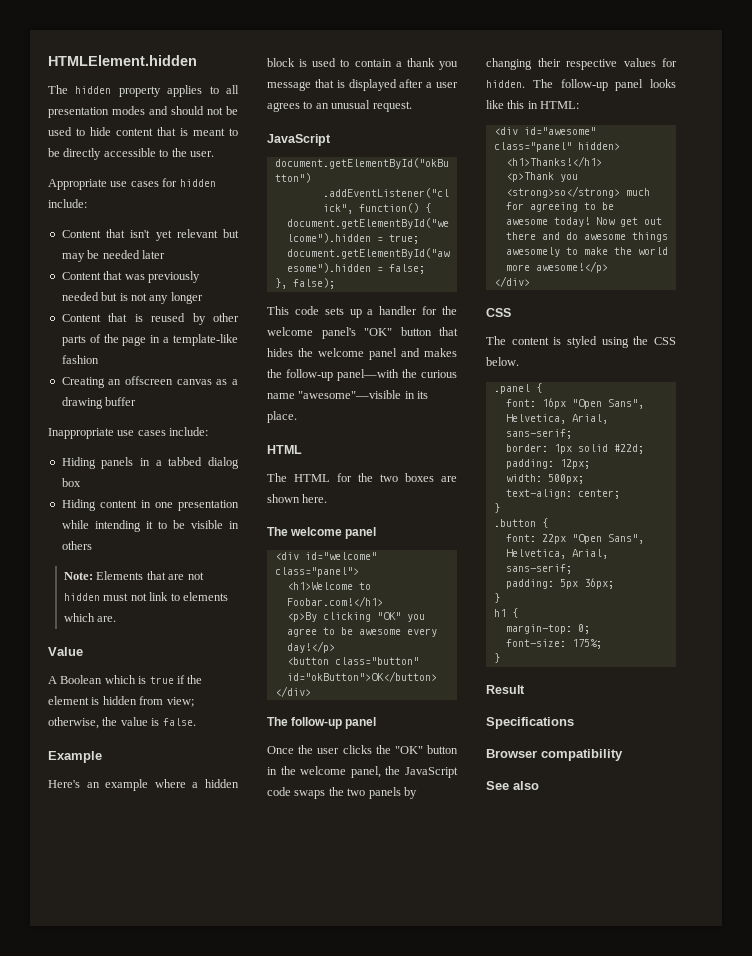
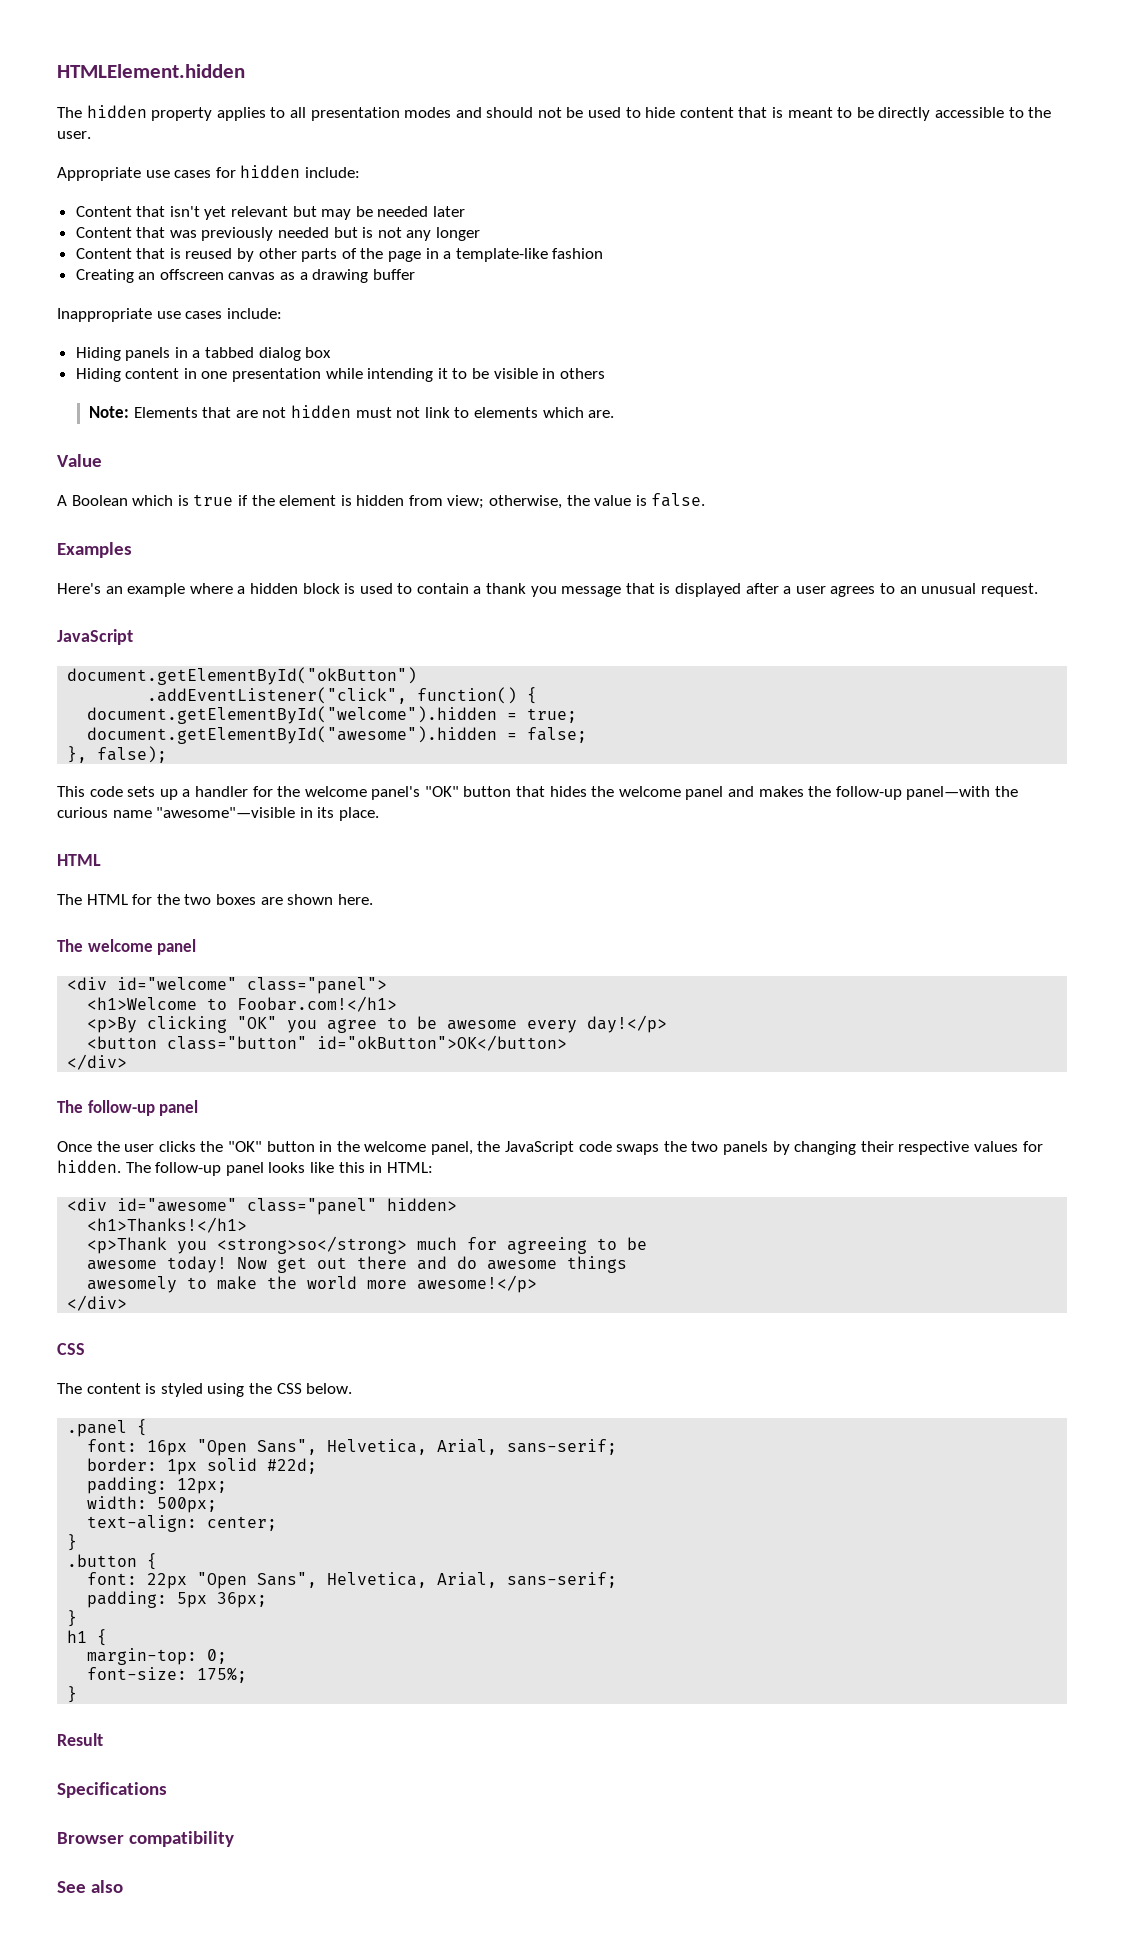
[48,751,102,763] Example -> [57,542,132,558] Examples

